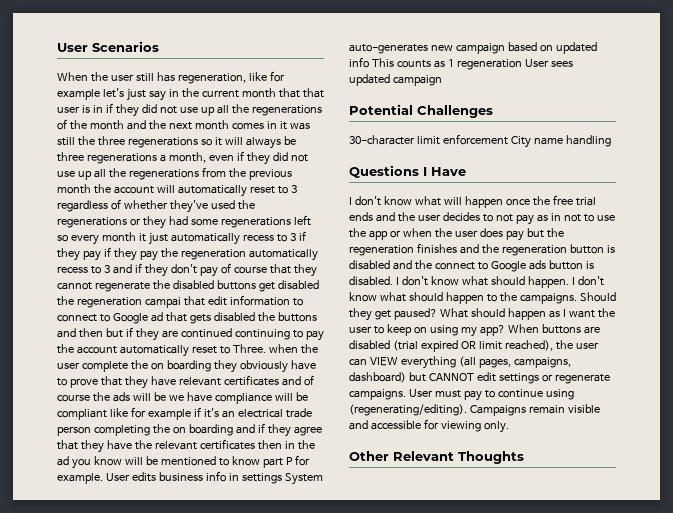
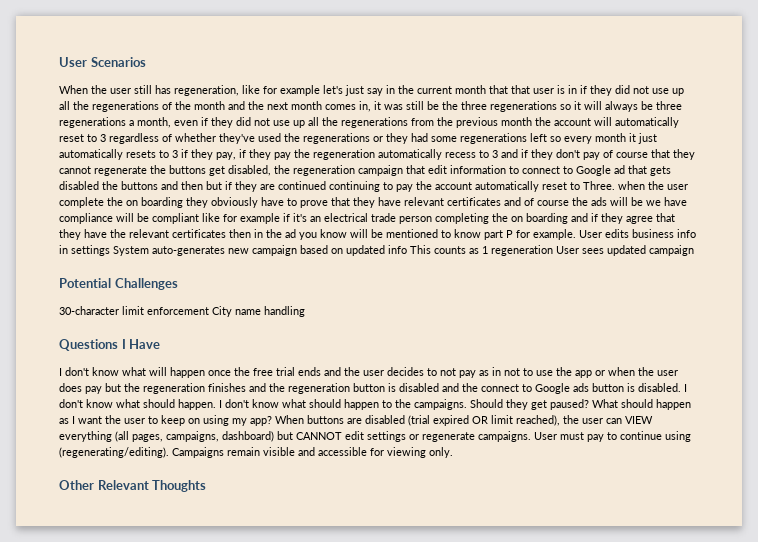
[266,121,277,129] in -> [359,101,371,112] in,
(75, 141) none -> [427,101,439,110] be
[242,234,274,241] recess -> [126,150,156,158] resets
[82,250,101,261] pay -> [216,152,236,160] pay,
[172,280,214,290] disabled -> (166, 169) none
[277,280,319,290] [57,296,181,308] disabled the regeneration campai -> [228,165,403,176] disabled, the regeneration campaign

